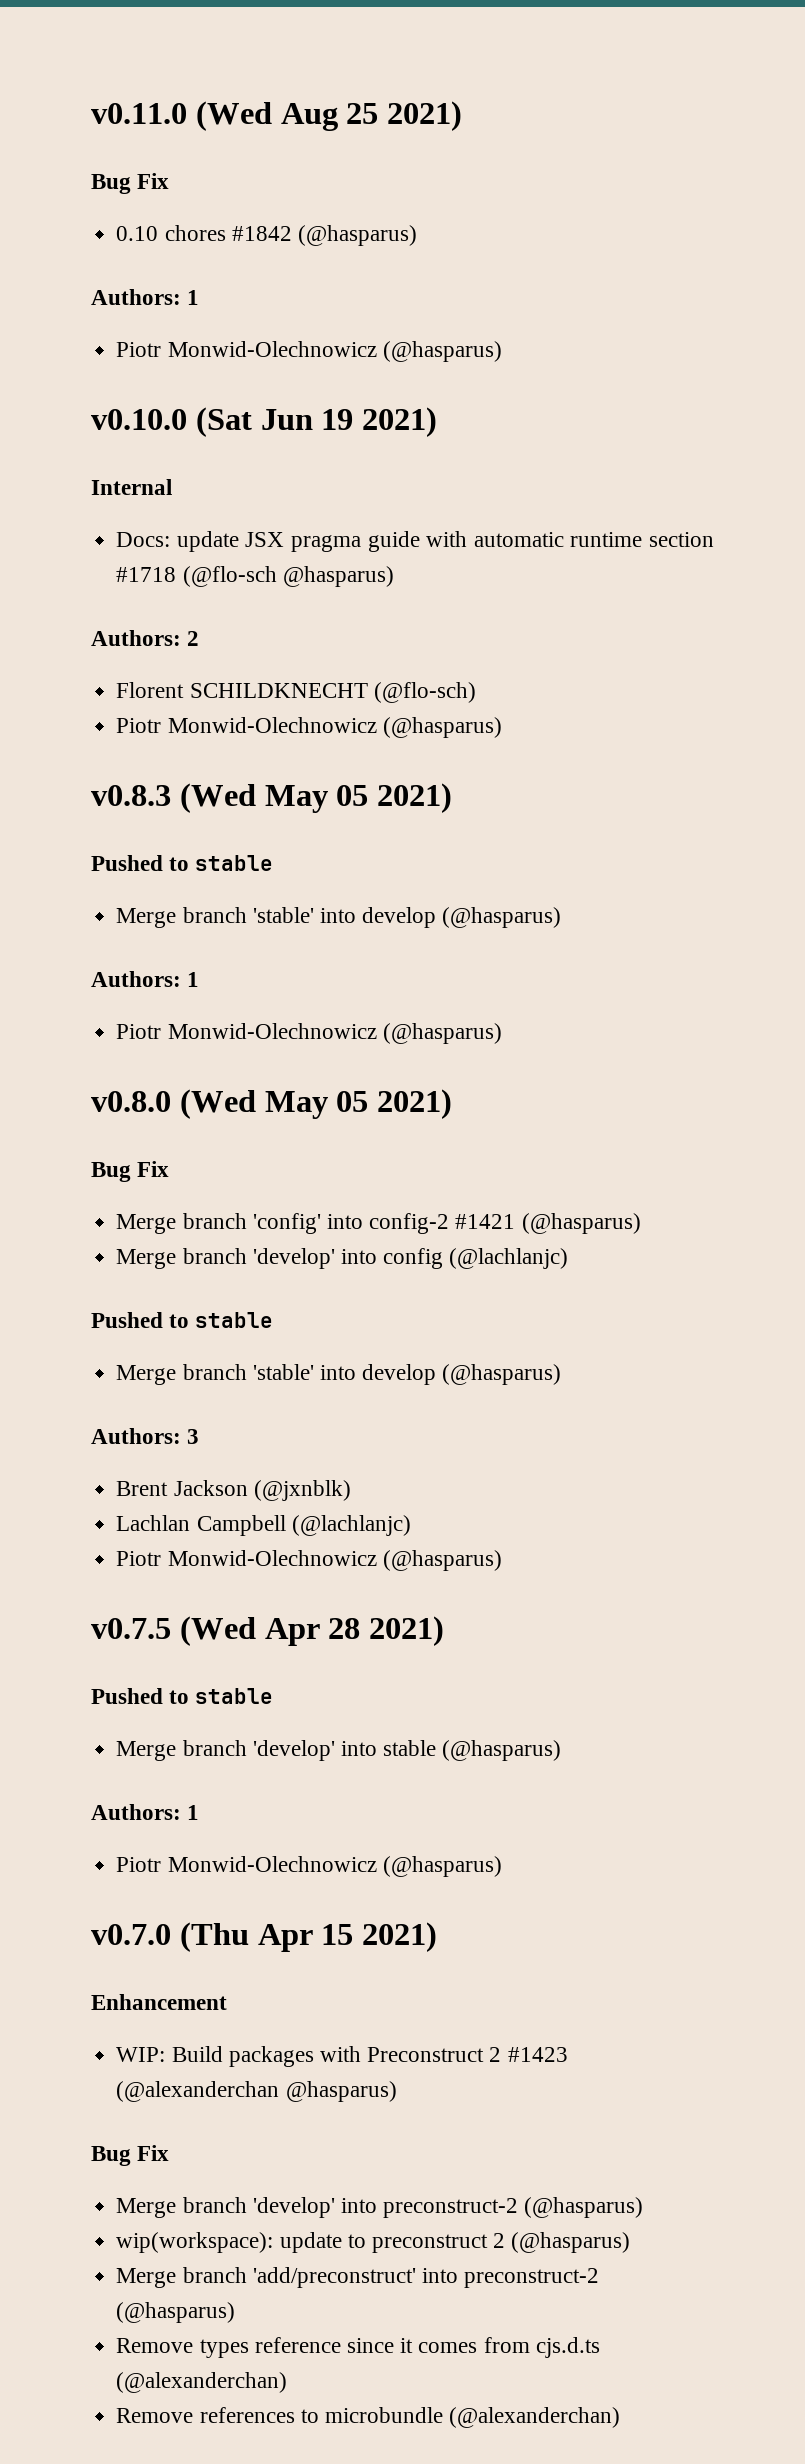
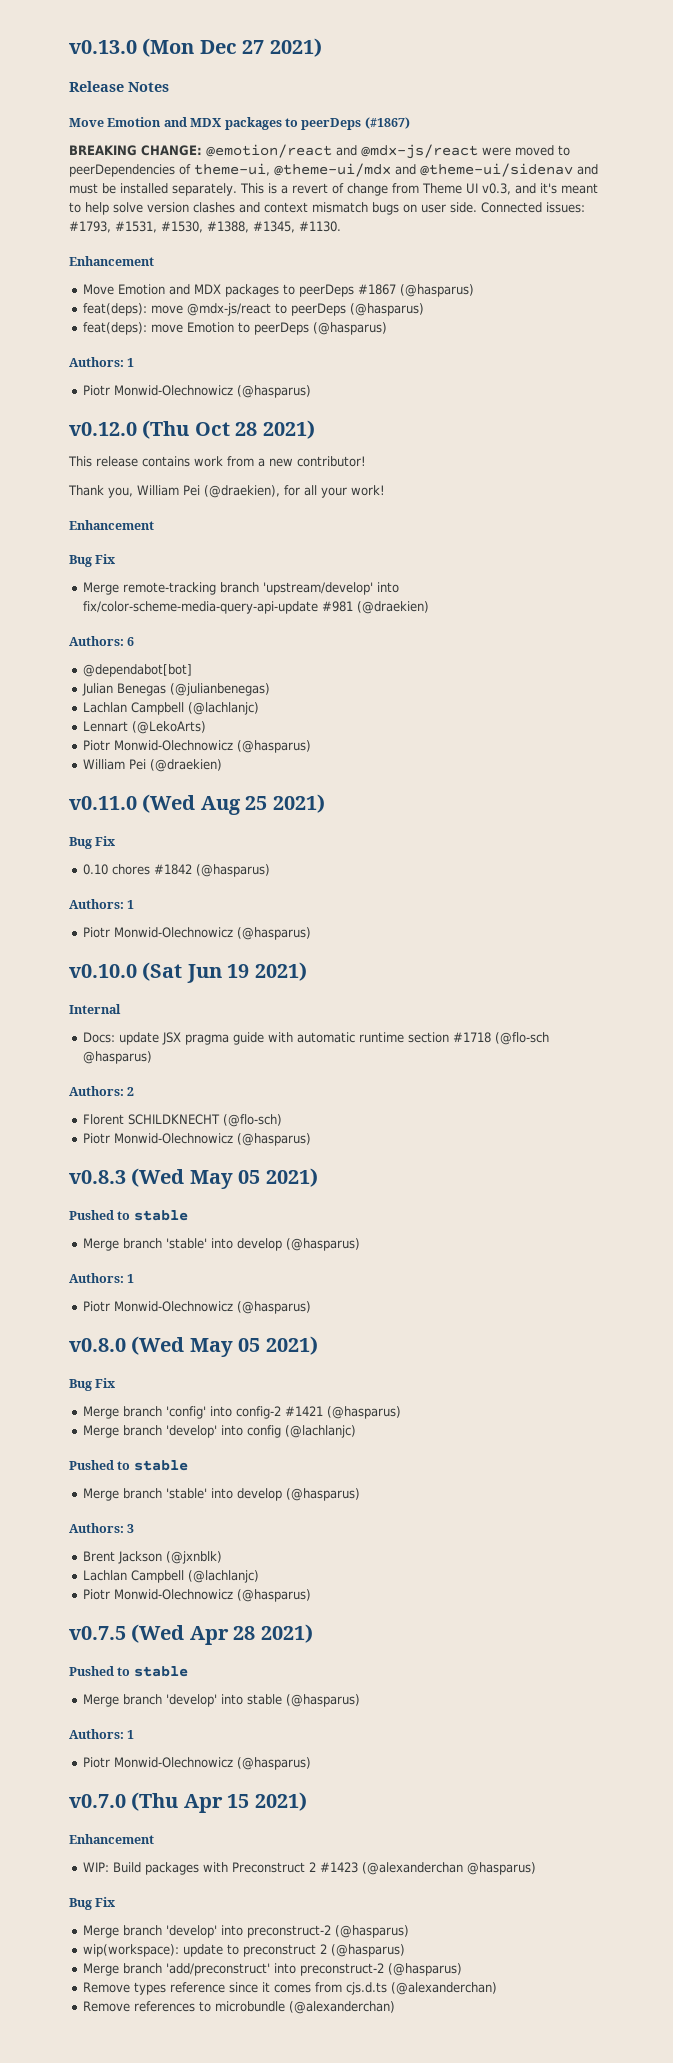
(91, 113) none -> [69,38,322,57] [69,81,169,92] [69,117,410,130] [69,144,570,159] [69,163,598,177] [69,183,598,196] [69,202,585,215] [69,221,341,233] [69,256,154,266] [82,284,474,297] [82,303,424,316] [82,322,387,335] [69,357,135,367] [82,385,311,398] [69,420,315,439] [68,456,366,467] [68,485,385,498] [69,520,154,530] [69,554,116,567] [82,582,399,595] [82,601,429,614] [69,636,135,646] [82,664,192,677] [81,683,270,696] [82,702,259,715] [82,721,206,734] [82,740,311,753] [82,759,222,772] v0.13.0 (Mon Dec 27 2021) // Release Notes // Move Emotion and MDX packages to peerDeps (#1867) // BREAKING CHANGE: @emotion/react and @mdx-js/react were moved to peerDependencies of theme-ui, @theme-ui/mdx and @theme-ui/sidenav and must be installed separately. This is a revert of change from Theme UI v0.3, and it's meant to help solve version clashes and context mismatch bugs on user side. Connected issues: #1793, #1531, #1530, #1388, #1345, #1130. // Enhancement // Move Emotion and MDX packages to peerDeps #1867 (@hasparus) // feat(deps): move @mdx-js/react to peerDeps (@hasparus) // feat(deps): move Emotion to peerDeps (@hasparus) // Authors: 1 // Piotr Monwid-Olechnowicz (@hasparus) // v0.12.0 (Thu Oct 28 2021) // This release contains work from a new contributor! // Thank you, William Pei (@draekien), for all your work! // Enhancement // Bug Fix // Merge remote-tracking branch 'upstream/develop' into fix/color-scheme-media-query-api-update #981 (@draekien) // Authors: 6 // @dependabot[bot] // Julian Benegas (@julianbenegas) // Lachlan Campbell (@lachlanjc) // Lennart (@LekoArts) // Piotr Monwid-Olechnowicz (@hasparus) // William Pei (@draekien) //

